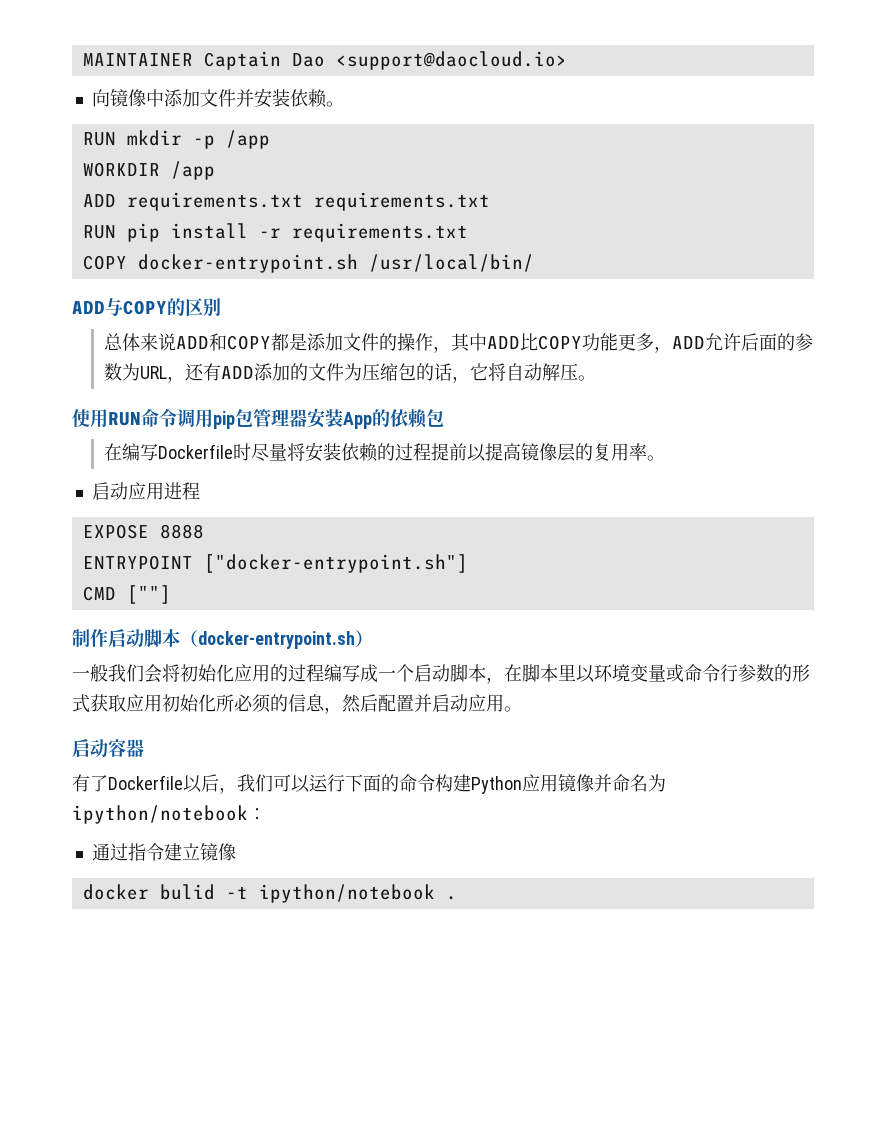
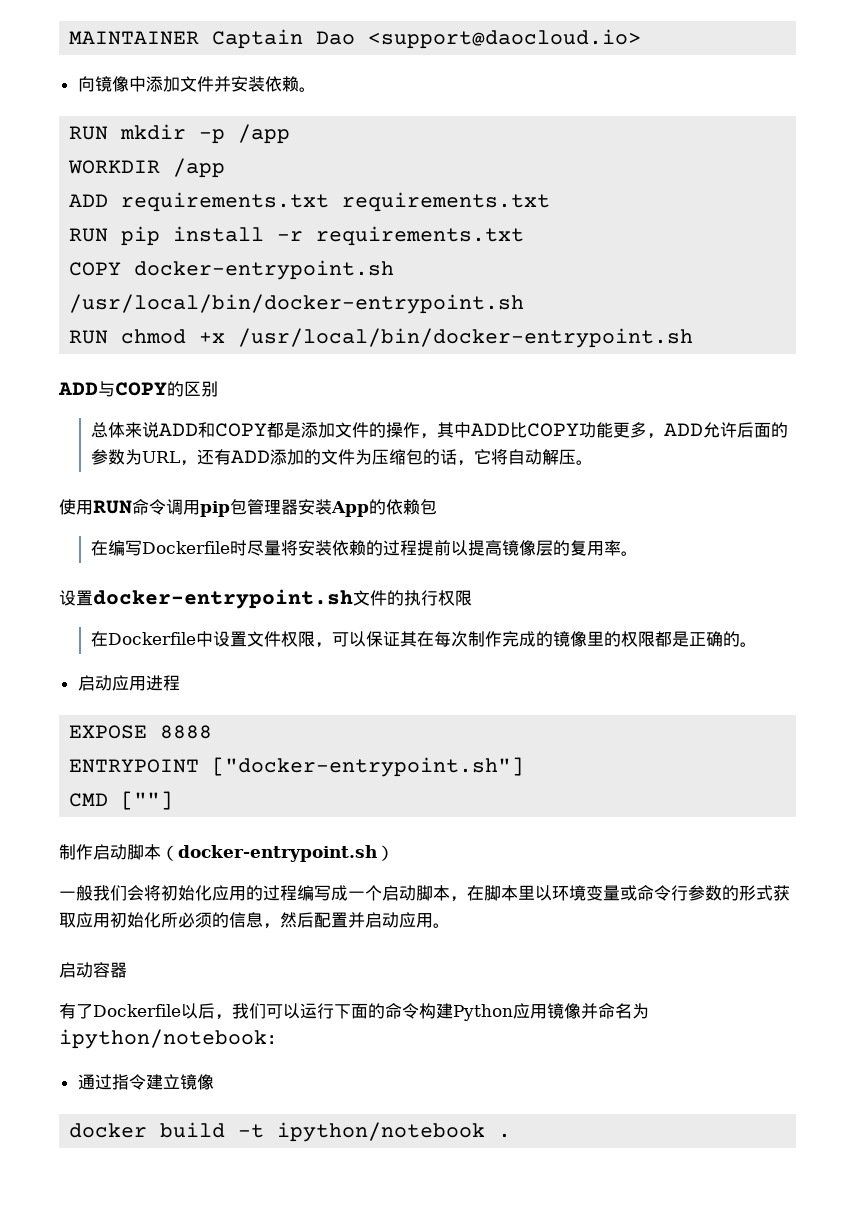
[368,254,534,272] /usr/local/bin/ -> [69,294,525,314] [69,328,694,348] /usr/local/bin/docker-entrypoint.sh // RUN chmod +x /usr/local/bin/docker-entrypoint.sh
(665, 458) none -> [59,589,472,609] [90,631,757,648] // 设置docker-entrypoint.sh文件的执行权限 // 在Dockerfile中设置文件权限，可以保证其在每次制作完成的镜像里的权限都是正确的。
[159,884,215,900] bulid -> [160,1122,226,1138] build

